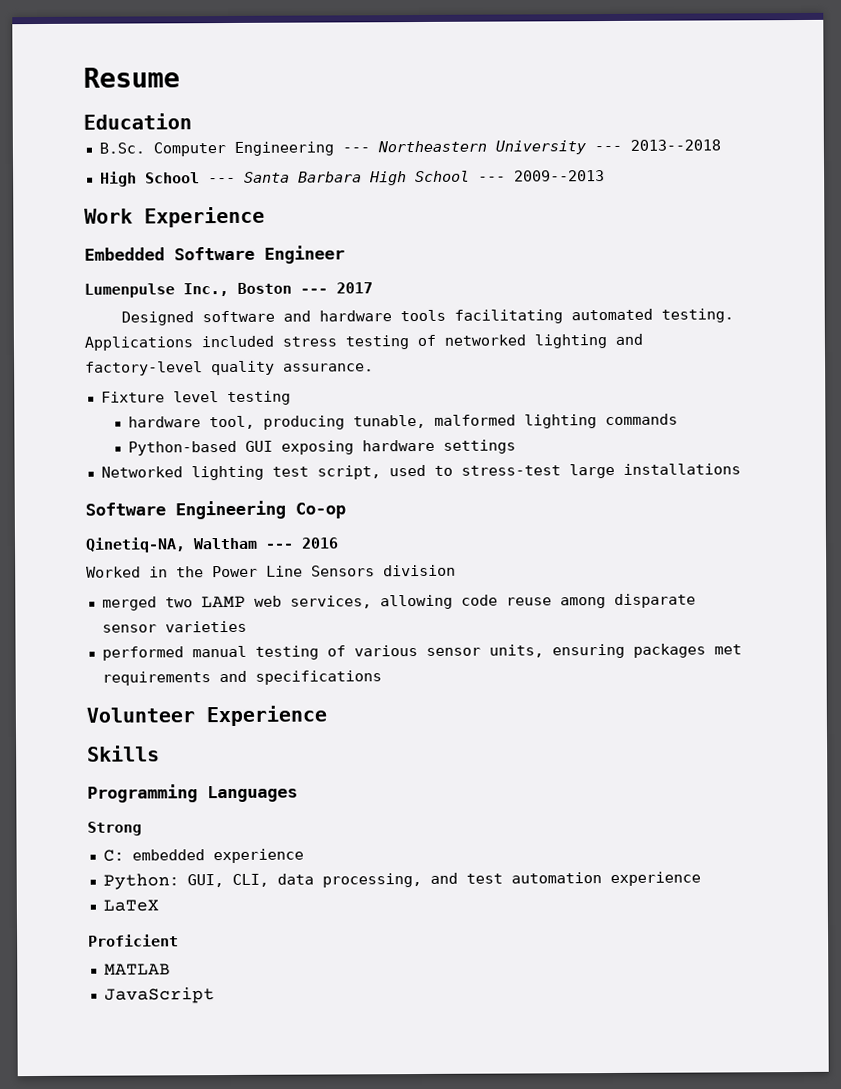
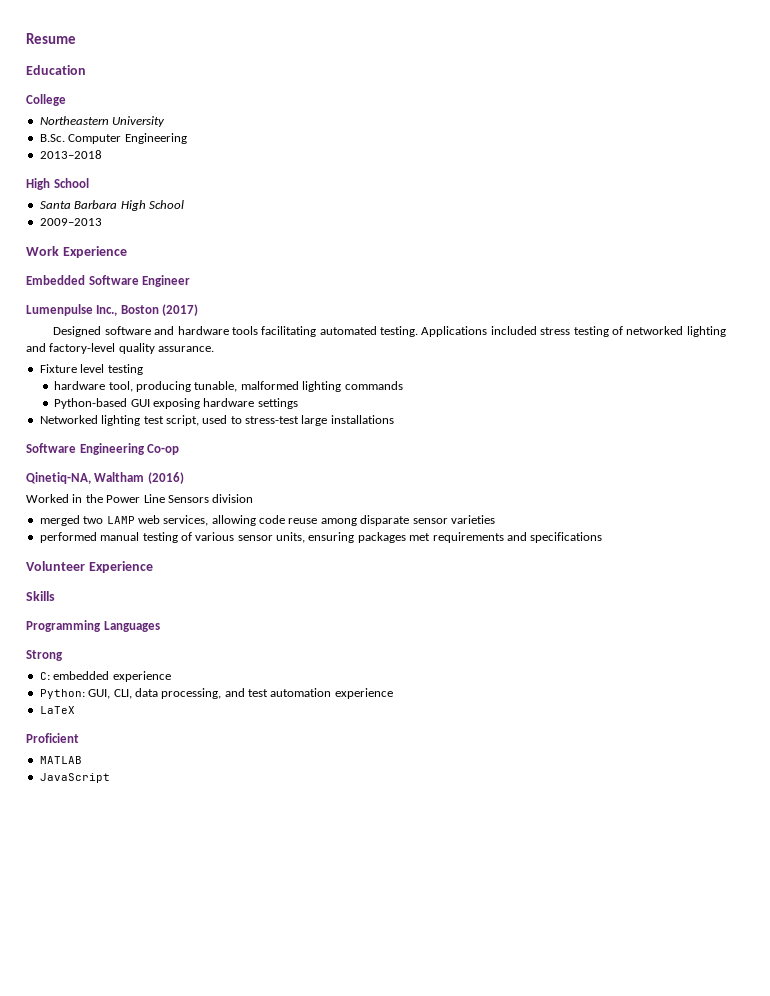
(192, 121) none -> [26,94,66,106] [39,116,166,127] // College // Northeastern University
[341,139,721,155] [99,171,236,187] --- Northeastern University --- 2013--2018 // High School --- -> [39,150,102,159] [26,178,89,190] // 2013–2018 // High School //
[477,170,605,182] --- 2009--2013 -> [39,218,102,226] // 2009–2013
[300,282,373,294] --- 2017 -> [162,304,199,316] (2017)
[265,537,339,549] --- 2016 -> [147,472,184,484] (2016)

